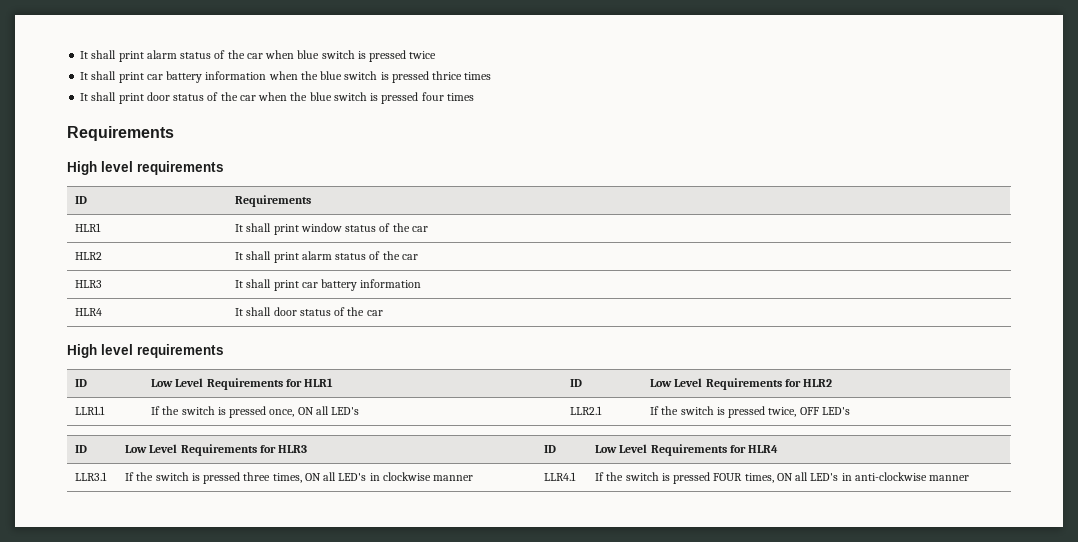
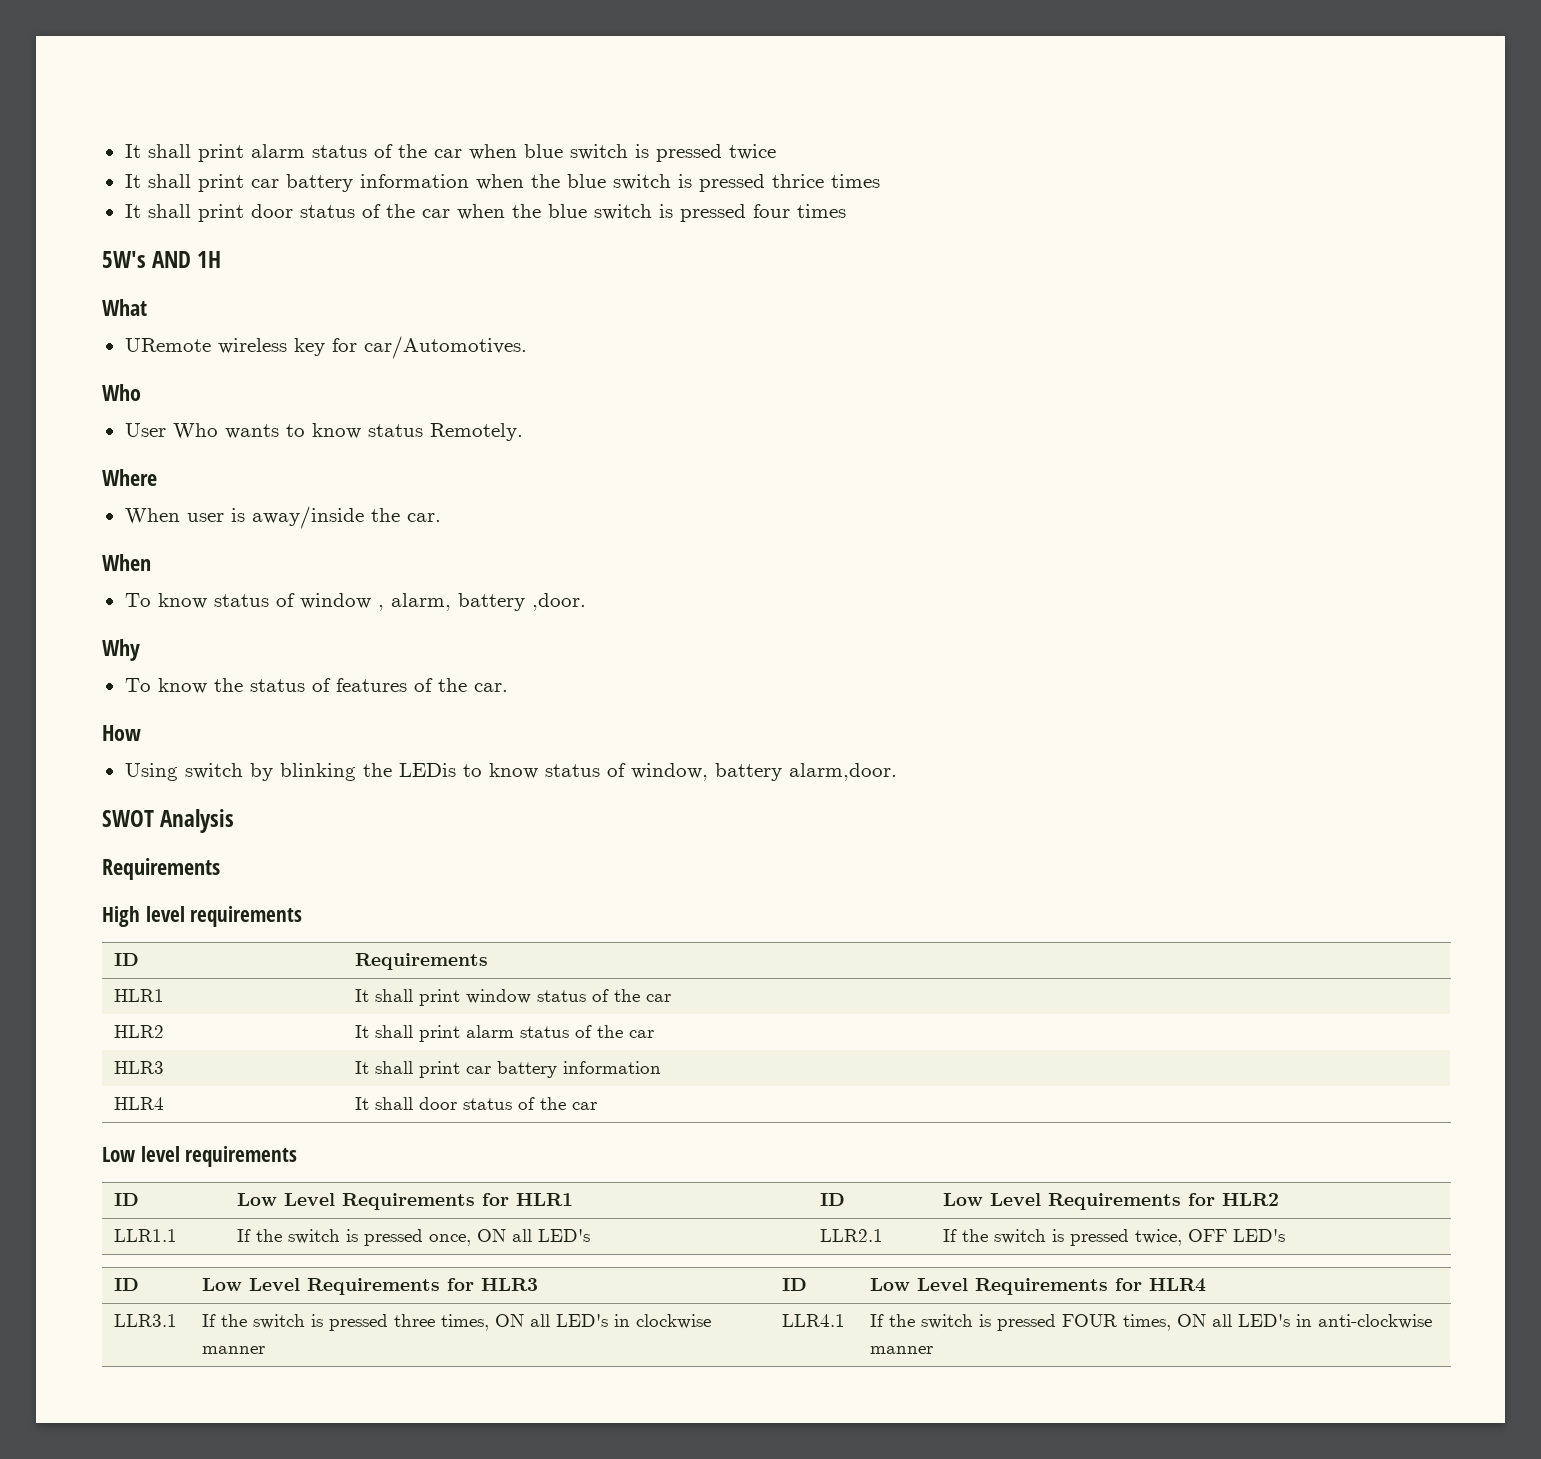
(474, 97) none -> [102,251,222,268] [102,299,147,316] [124,336,527,359] [102,384,141,401] [124,423,523,441] [102,469,157,486] [124,506,441,529] [102,554,151,571] [124,593,586,611] [102,639,140,661] [124,678,508,694] [102,725,141,741] [124,763,897,781] [102,809,235,833] // 5W's AND 1H // What // URemote wireless key for car/Automotives. // Who // User Who wants to know status Remotely. // Where // When user is away/inside the car. // When // To know status of window , alarm, battery ,door. // Why // To know the status of features of the car. // How // Using switch by blinking the LEDis to know status of window, battery alarm,door. // SWOT Analysis
[67,344,97,358] High -> [102,1147,135,1162] Low

